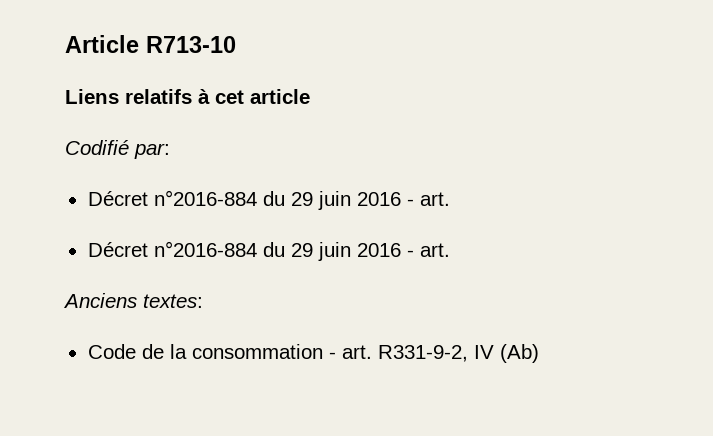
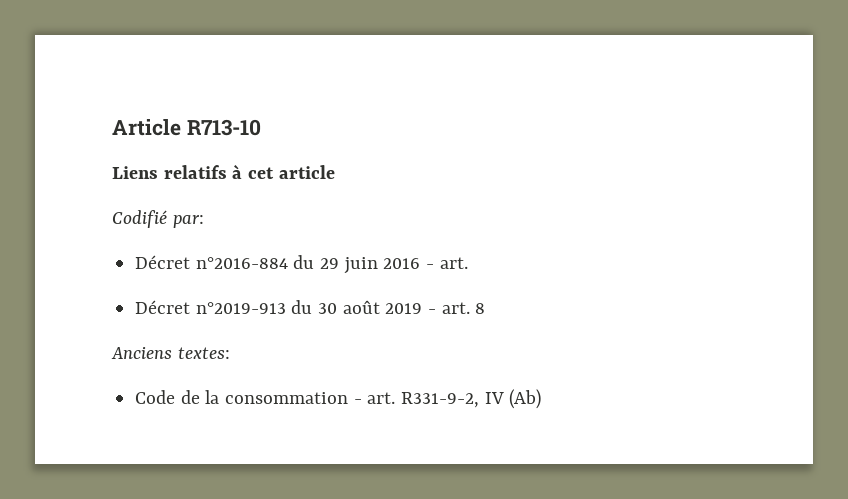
[153,241,450,261] n°2016-884 du 29 juin 2016 - art. -> [195,300,486,314] n°2019-913 du 30 août 2019 - art. 8

